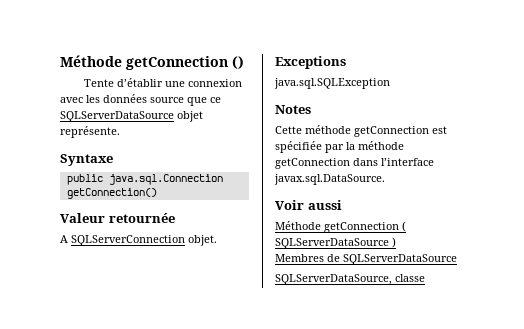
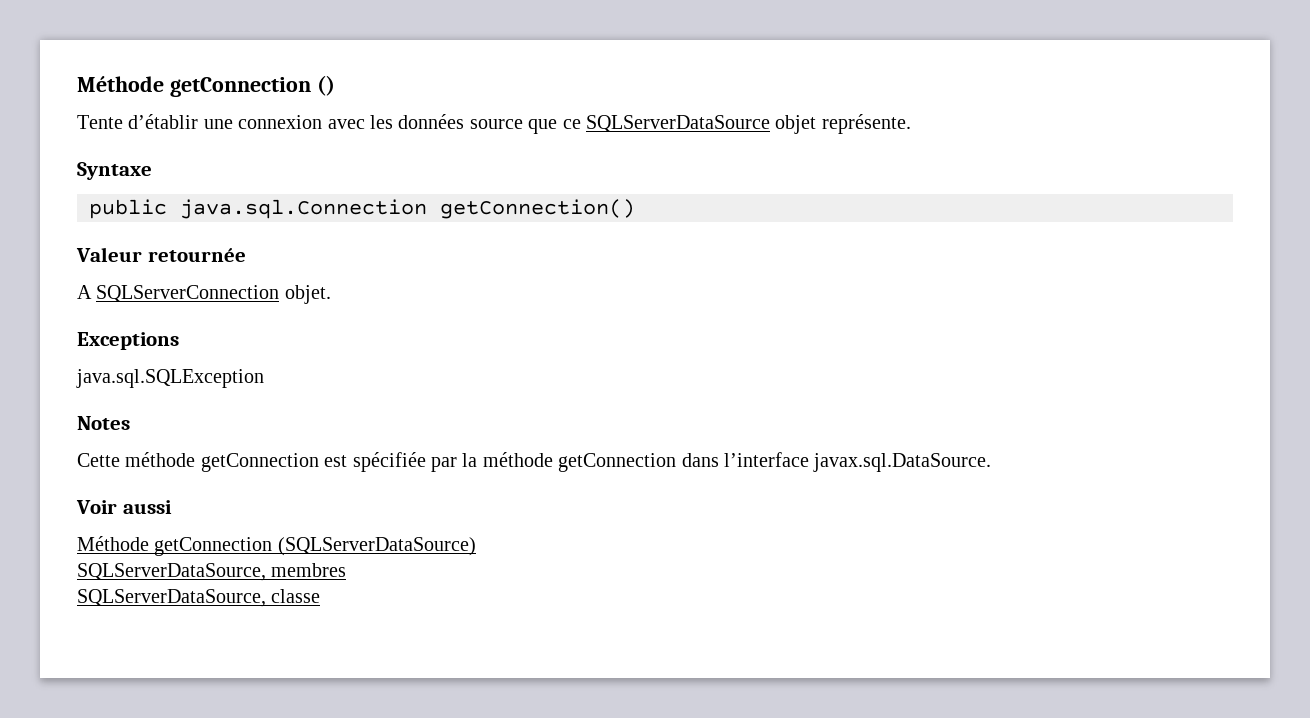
[402,221,406,232] [275,237,396,249] [275,254,457,265] ( SQLServerDataSource ) // Membres de SQLServerDataSource -> [277,537,476,556] [77,563,347,581] (SQLServerDataSource) // SQLServerDataSource, membres

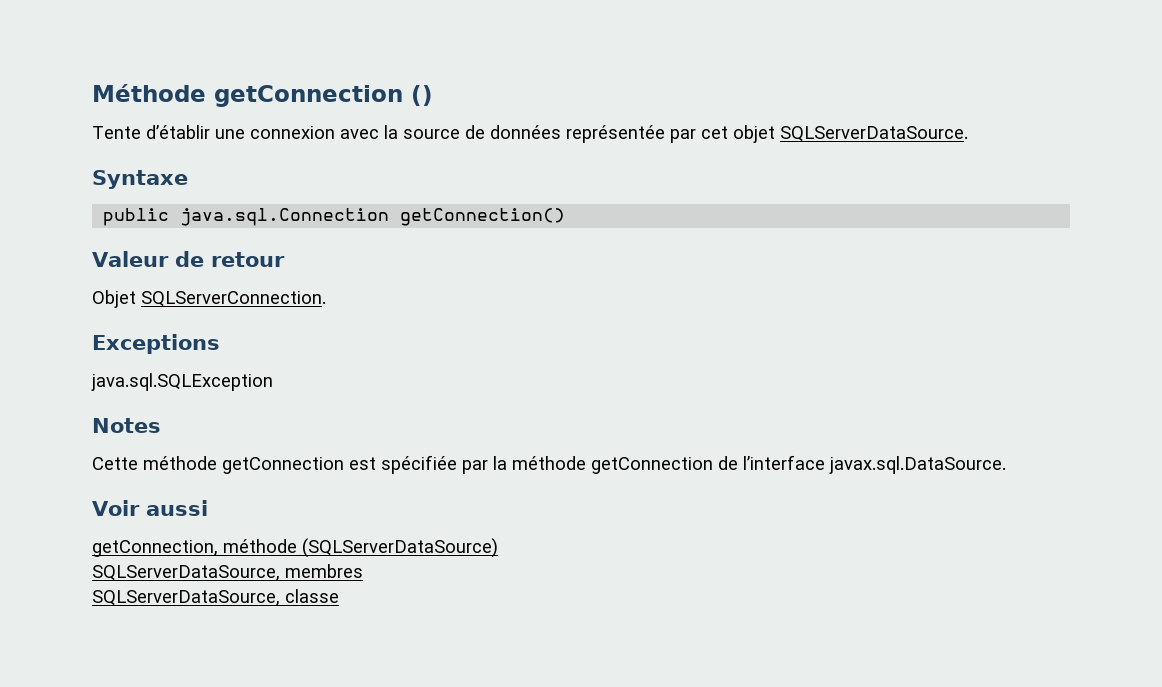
[370,114,911,134] les données source que ce SQLServerDataSource objet représente. -> [384,125,968,143] la source de données représentée par cet objet SQLServerDataSource.
[147,248,246,262] [77,285,331,304] retournée // A SQLServerConnection objet. -> [174,251,285,267] [92,290,326,308] de retour // Objet SQLServerConnection.
[681,453,719,467] dans -> [718,456,738,470] de
[77,536,273,556] Méthode getConnection -> [92,539,297,557] getConnection, méthode

